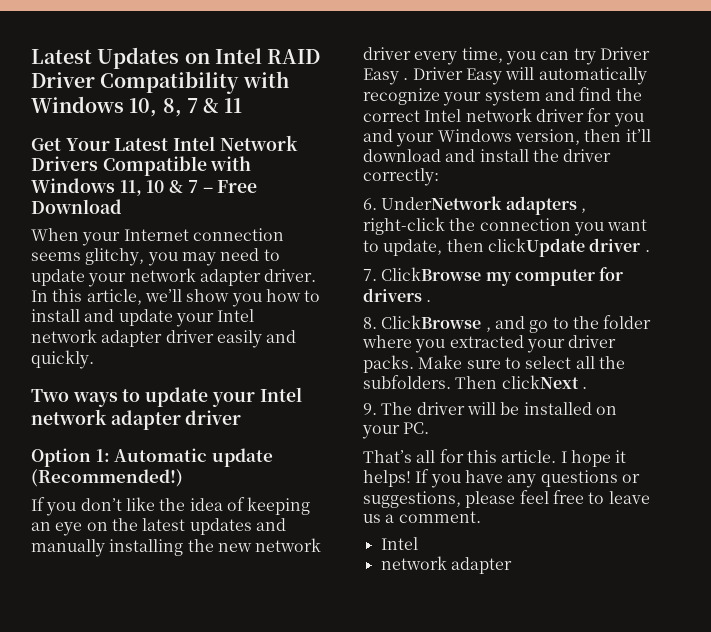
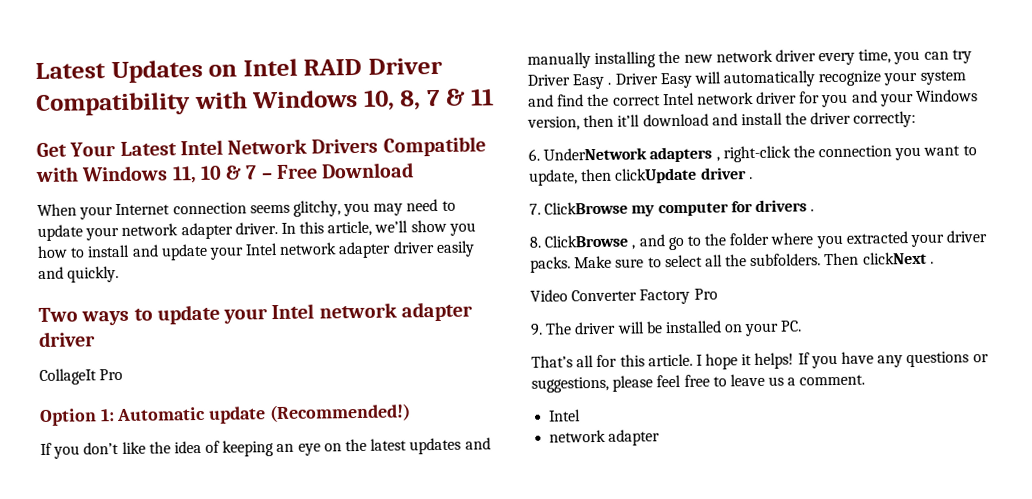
(242, 417) none -> [39,368,124,385] // CollageIt Pro
(587, 388) none -> [530,288,718,305] // Video Converter Factory Pro

